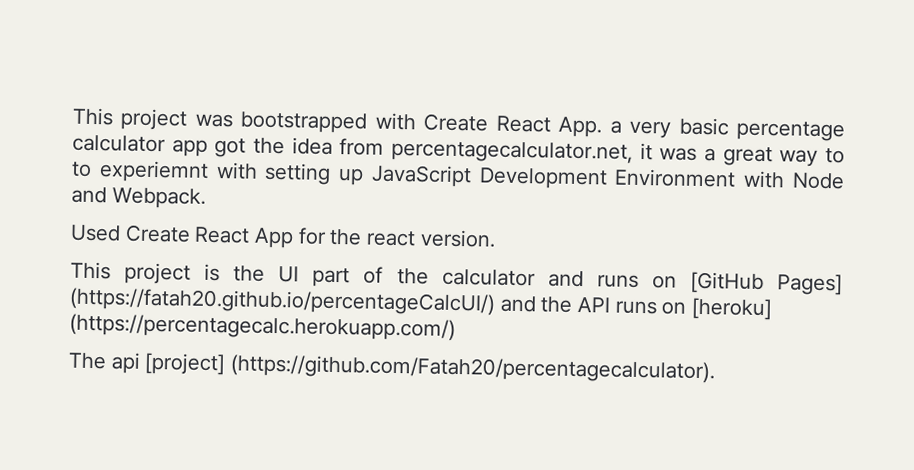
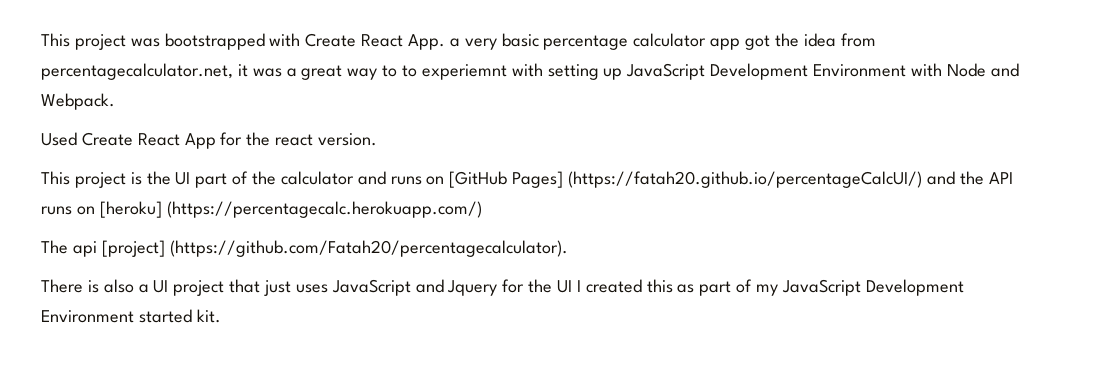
(716, 369) none -> [41,279,964,296] [41,309,221,323] // There is also a UI project that just uses JavaScript and Jquery for the UI I created this as part of my JavaScript Development Environment started kit.

